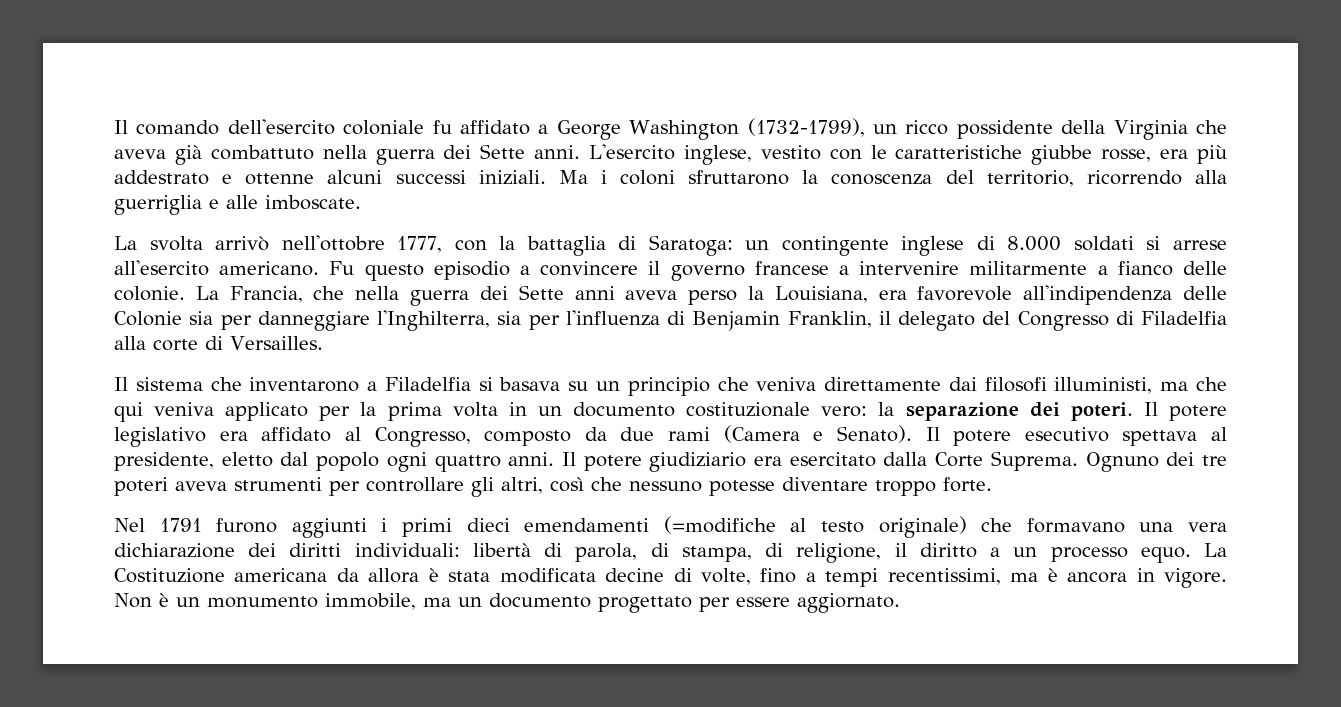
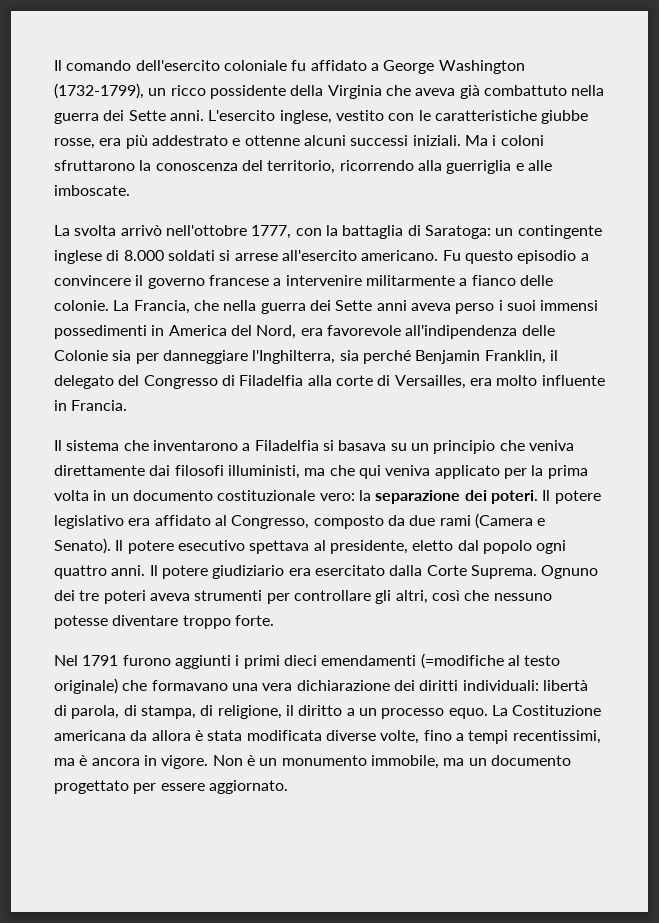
[747,286,868,303] la Louisiana, -> [498,300,599,311] [54,325,297,339] i suoi immensi possedimenti in America del Nord,
[528,310,685,330] per l'influenza di -> [362,350,411,364] perché
[230,336,323,350] Versailles. -> [394,375,605,389] [54,400,128,411] Versailles, era molto influente in Francia.
[605,568,692,582] decine di -> [325,730,376,741] diverse

